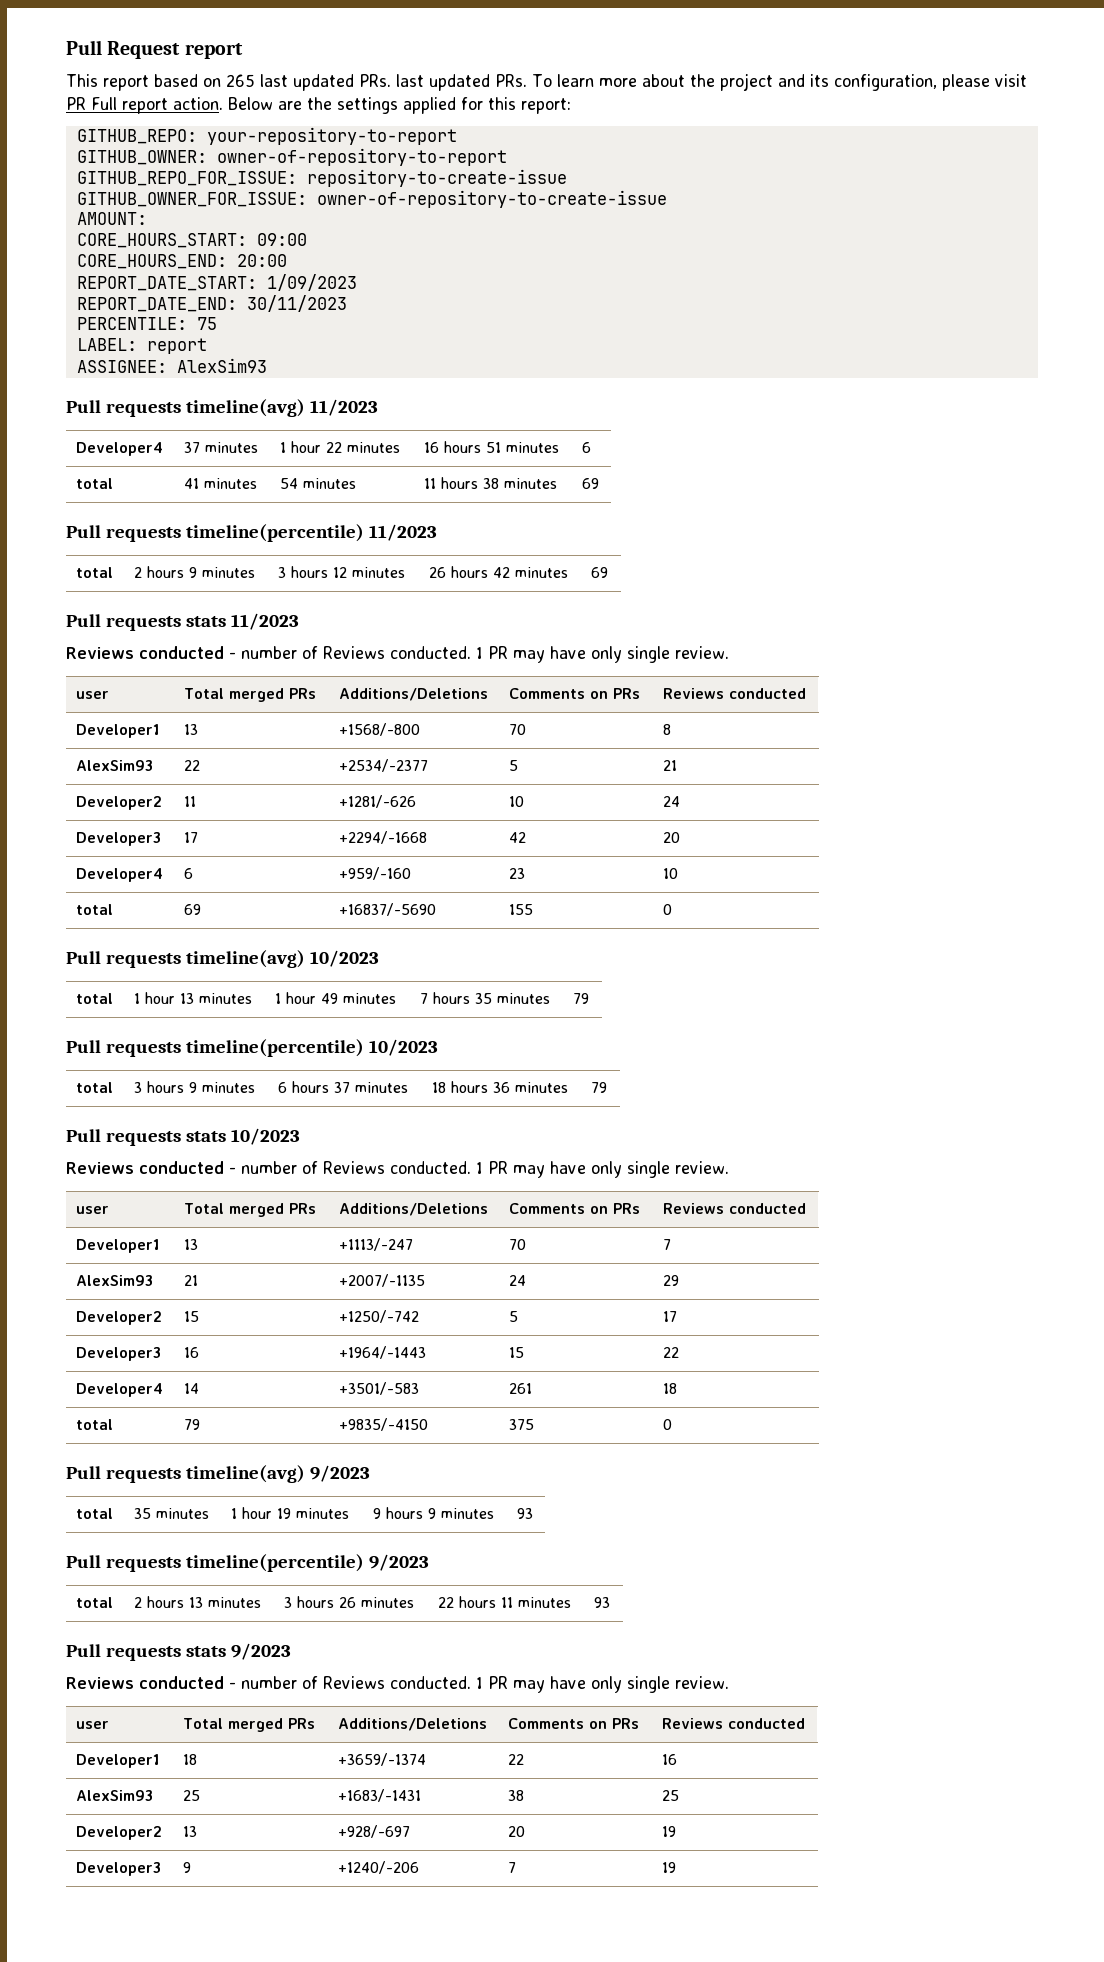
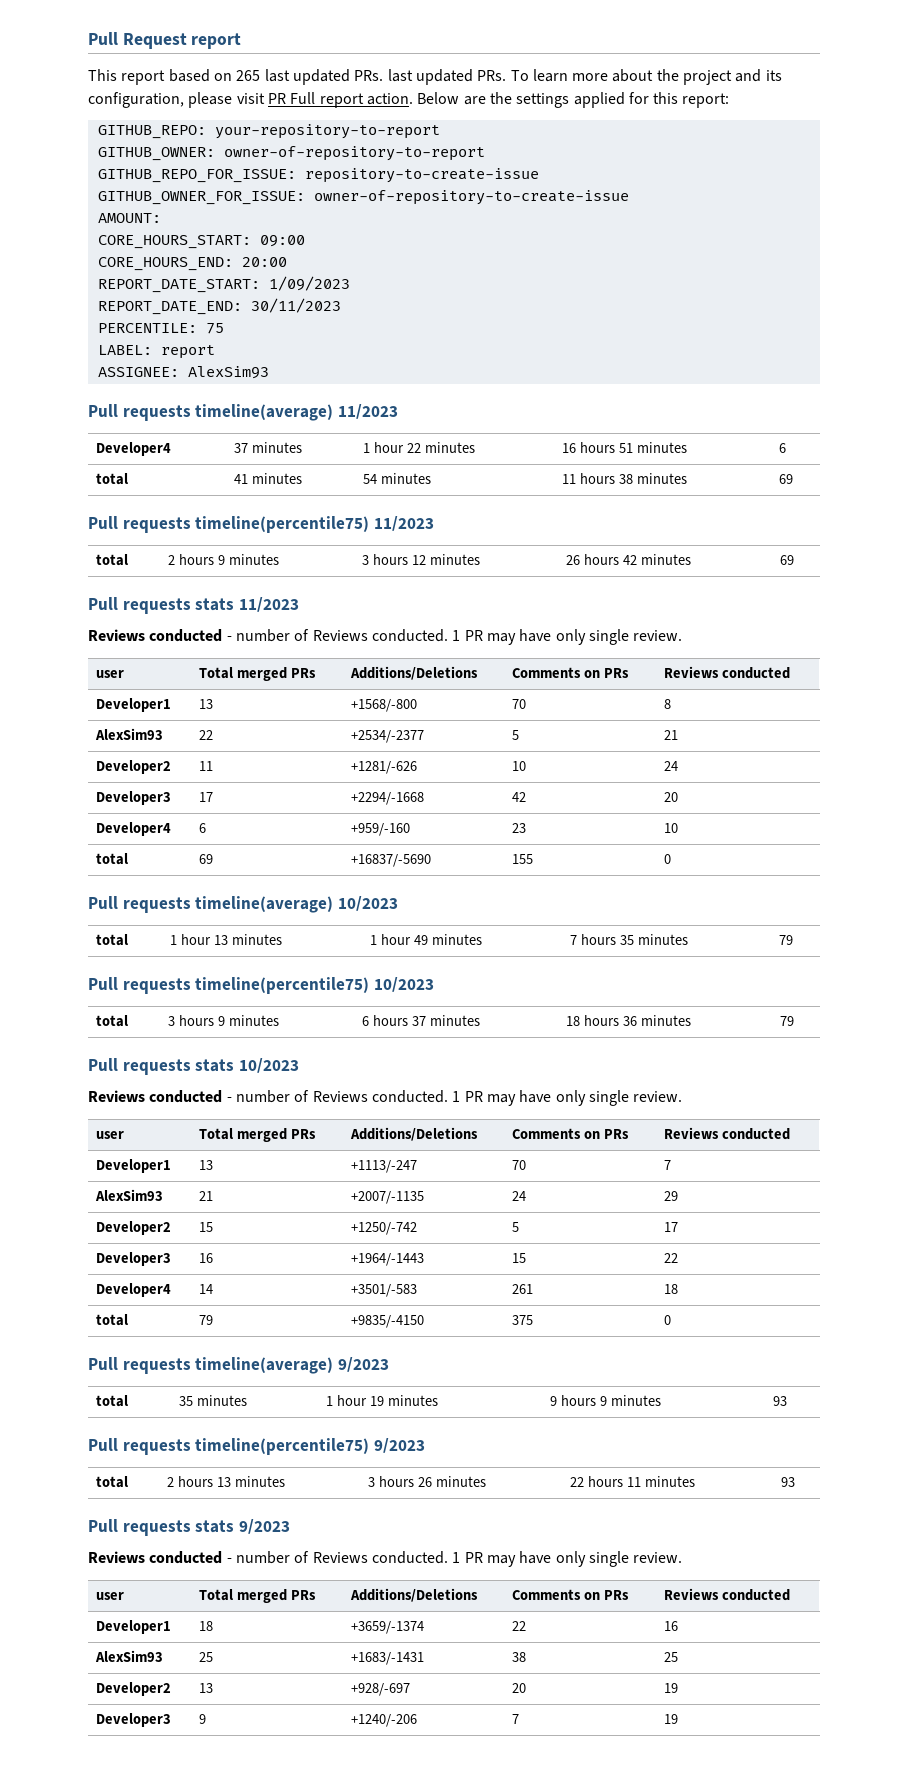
[185,399,305,417] timeline(avg) -> [195,404,334,421] timeline(average)
[185,524,364,542] timeline(percentile) -> [195,516,370,533] timeline(percentile75)
[185,950,305,968] timeline(avg) -> [195,896,334,913] timeline(average)
[185,1039,364,1057] timeline(percentile) -> [195,977,370,994] timeline(percentile75)
[185,1465,305,1483] timeline(avg) -> [195,1357,334,1374] timeline(average)
[185,1554,364,1572] timeline(percentile) -> [195,1438,370,1455] timeline(percentile75)

